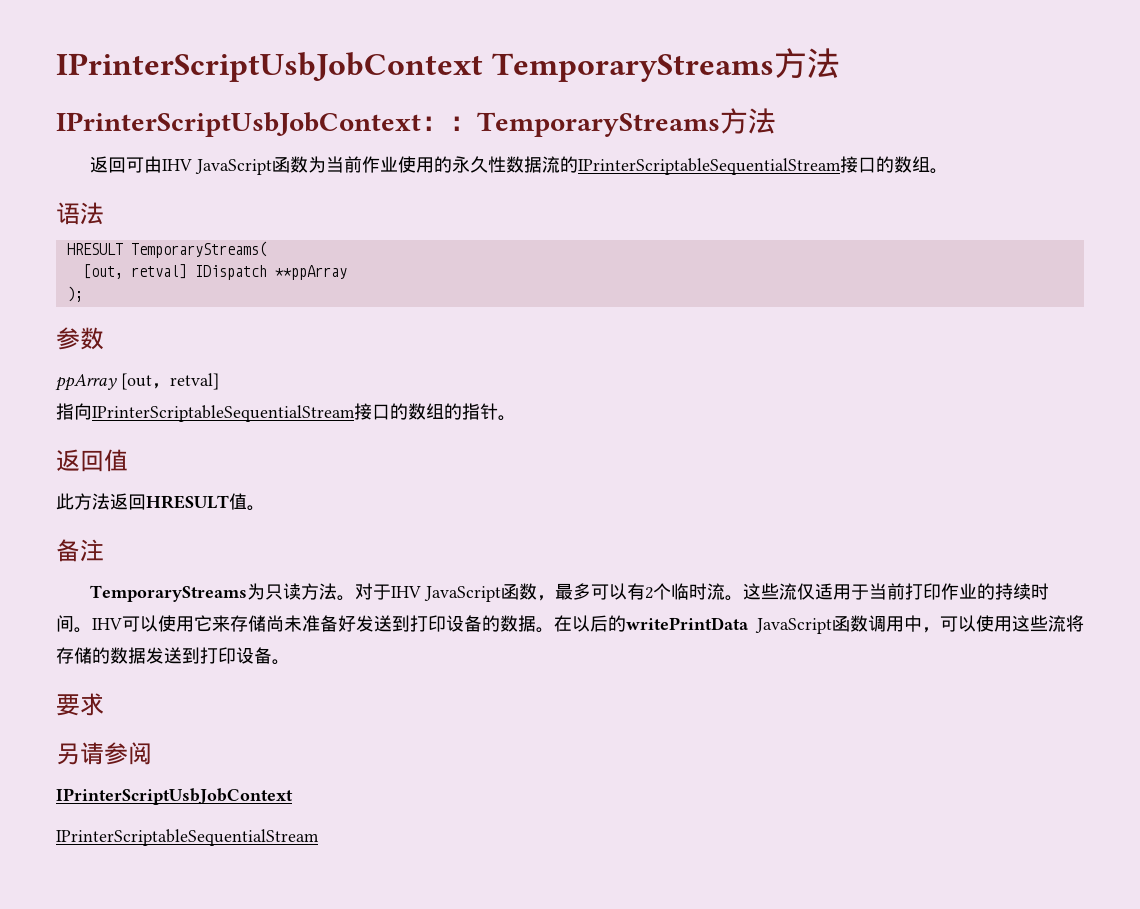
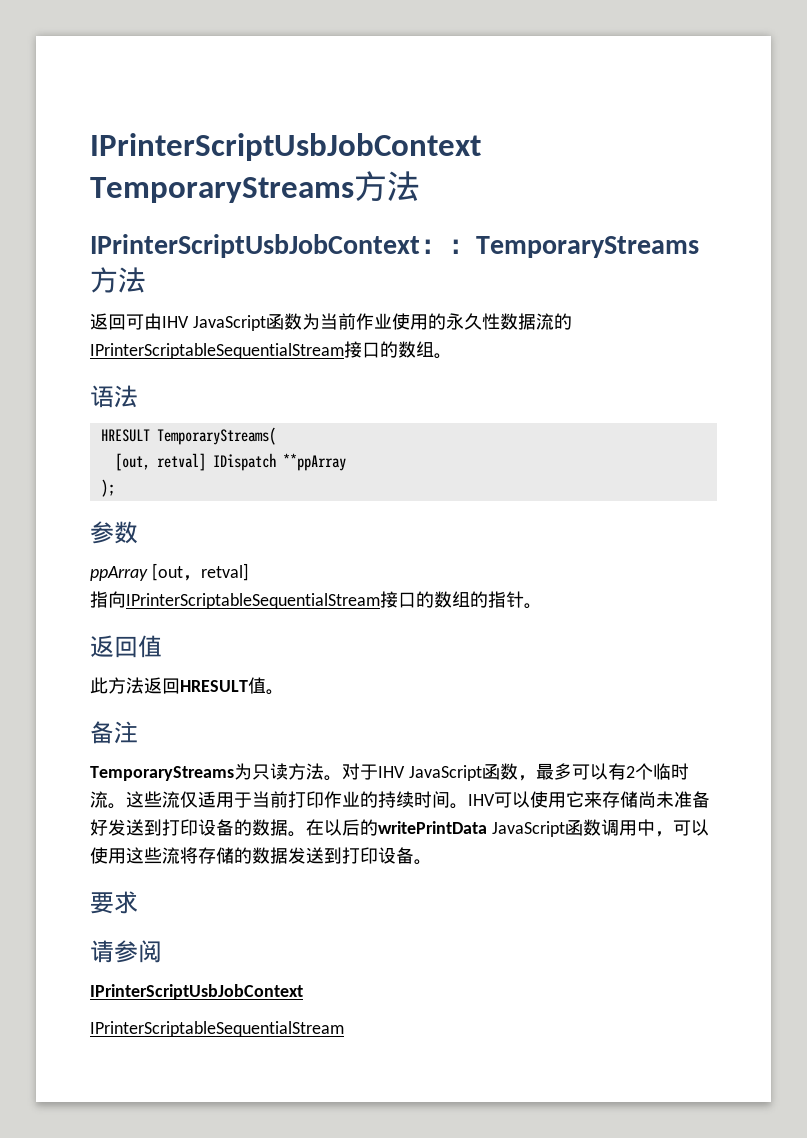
[56,743,80,765] 另 -> (138, 902) none

